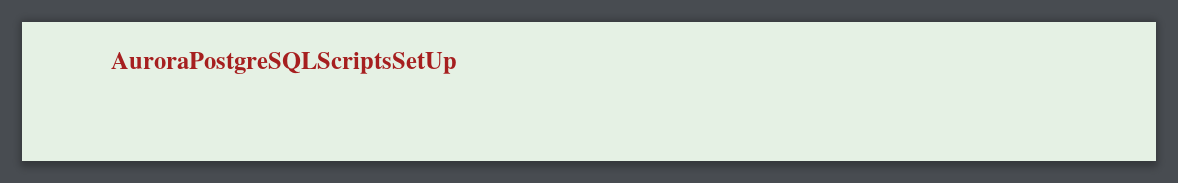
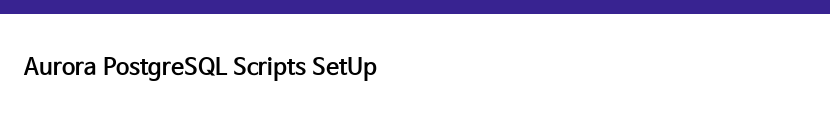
[111,52,457,74] AuroraPostgreSQLScriptsSetUp -> [23,57,378,81] Aurora PostgreSQL Scripts SetUp

